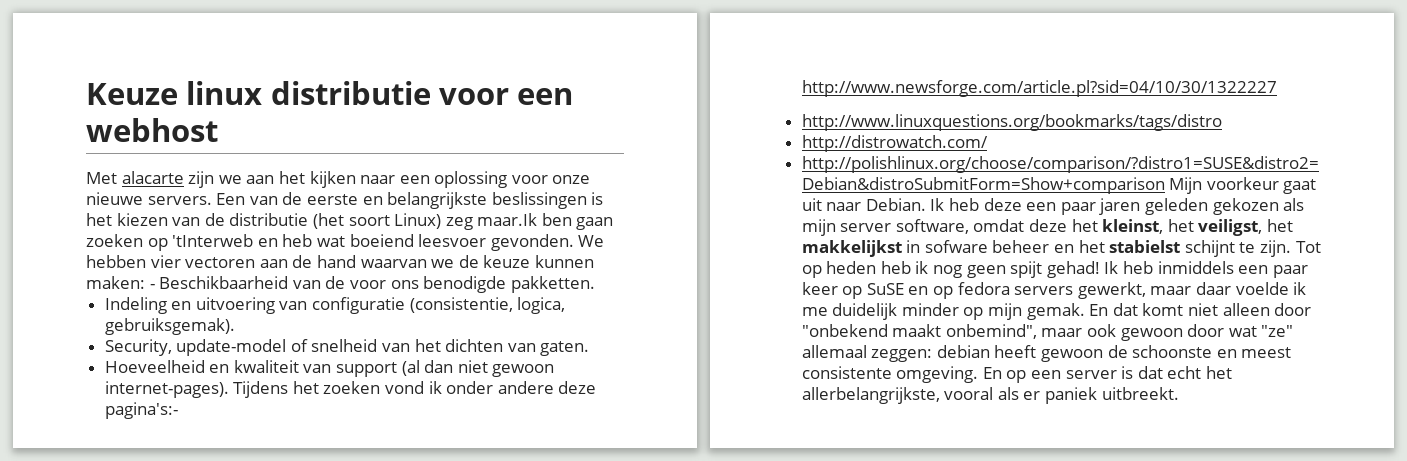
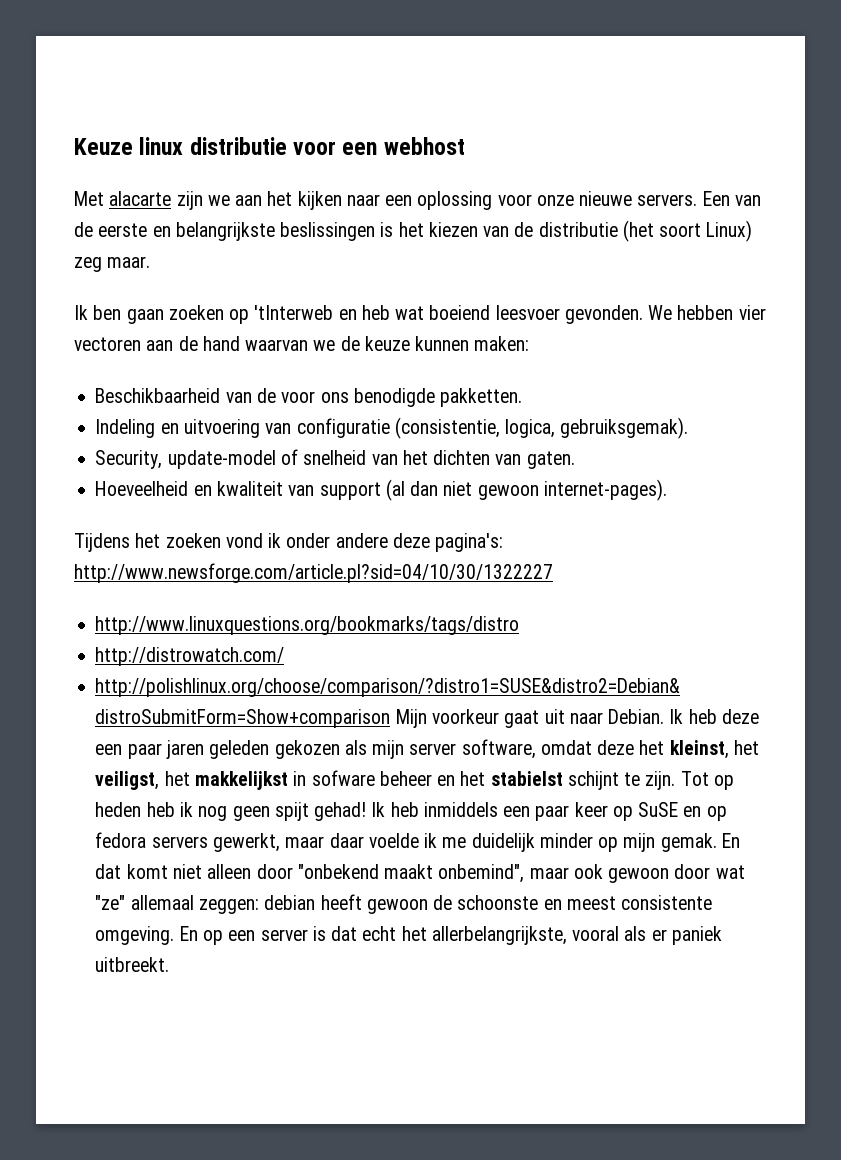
[477,213,538,226] maar.Ik -> [107,256,151,268] [74,305,88,320] maar. // Ik
[149,284,155,289] - -> (530, 343) //
(229, 389) none -> (667, 490) //
[104,402,178,419] pagina's:- -> [435,533,504,552] pagina's:

